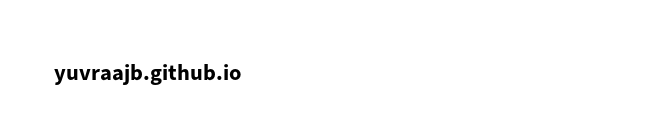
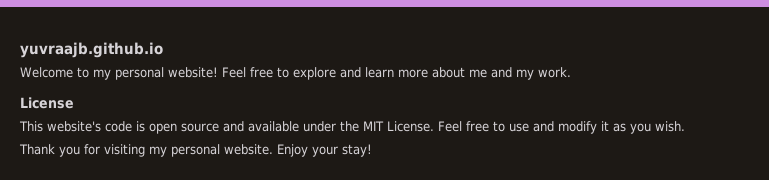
(241, 74) none -> [20,67,571,80] [20,97,74,109] [19,121,685,134] [19,144,372,157] // Welcome to my personal website! Feel free to explore and learn more about me and my work. // License // This website's code is open source and available under the MIT License. Feel free to use and modify it as you wish. // Thank you for visiting my personal website. Enjoy your stay!

